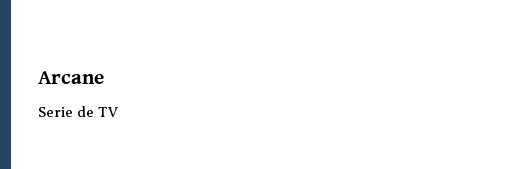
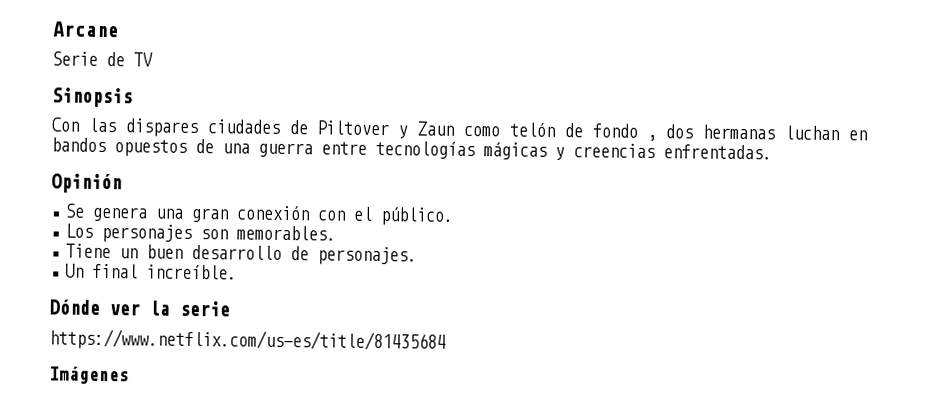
(118, 112) none -> [52,87,133,108] [51,117,867,142] [51,137,772,161] [51,173,122,194] [65,203,455,226] [65,223,337,243] [65,243,418,266] [65,263,238,280] [49,299,230,317] [49,328,446,353] [49,366,130,385] // Sinopsis // Con las dispares ciudades de Piltover y Zaun como telón de fondo , dos hermanas luchan en bandos opuestos de una guerra entre tecnologías mágicas y creencias enfrentadas. // Opinión // Se genera una gran conexión con el público. // Los personajes son memorables. // Tiene un buen desarrollo de personajes. // Un final increíble. // Dónde ver la serie // https://www.netflix.com/us-es/title/81435684 // Imágenes

